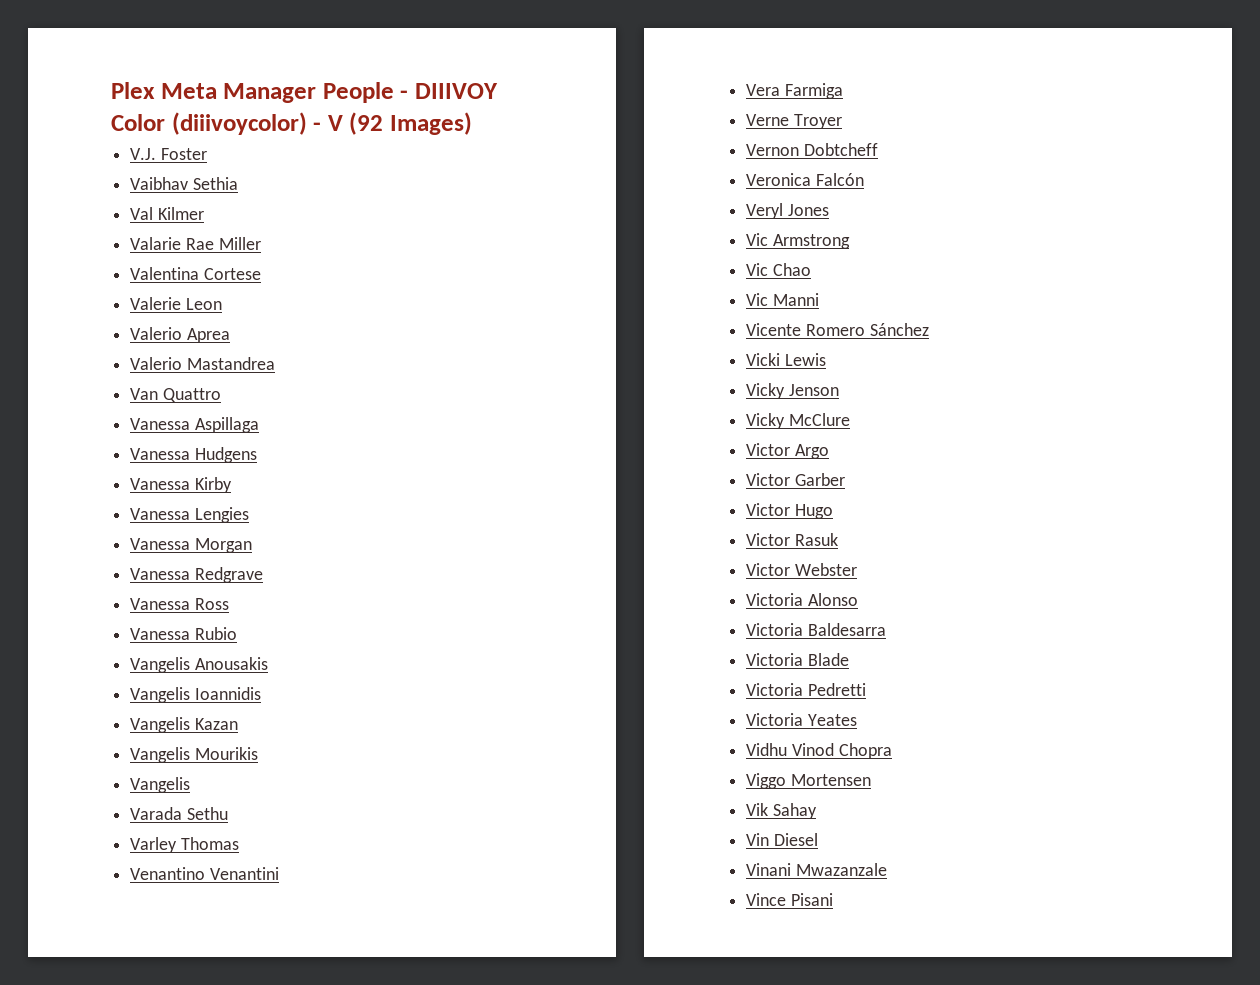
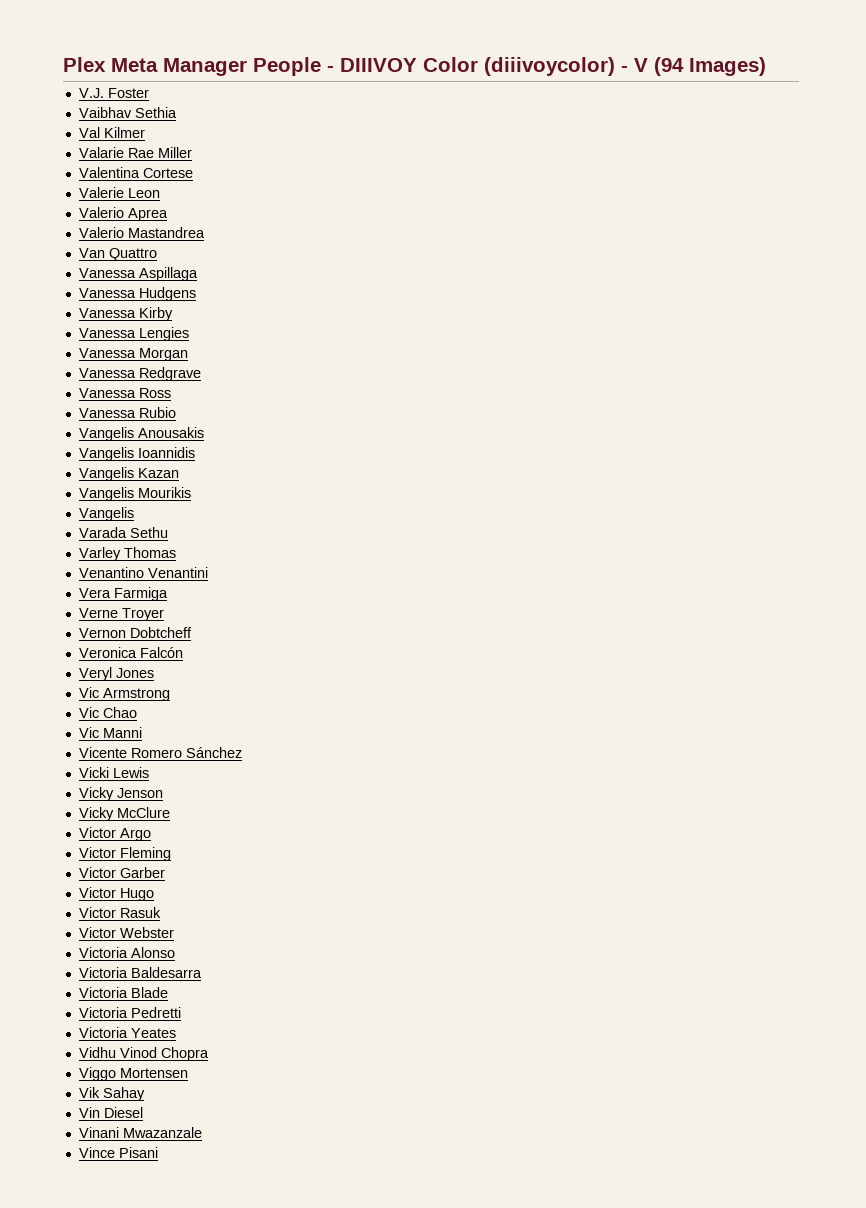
[349,112,384,135] (92 -> [654,57,684,76] (94
(829, 451) none -> [78,847,171,861] // Victor Fleming

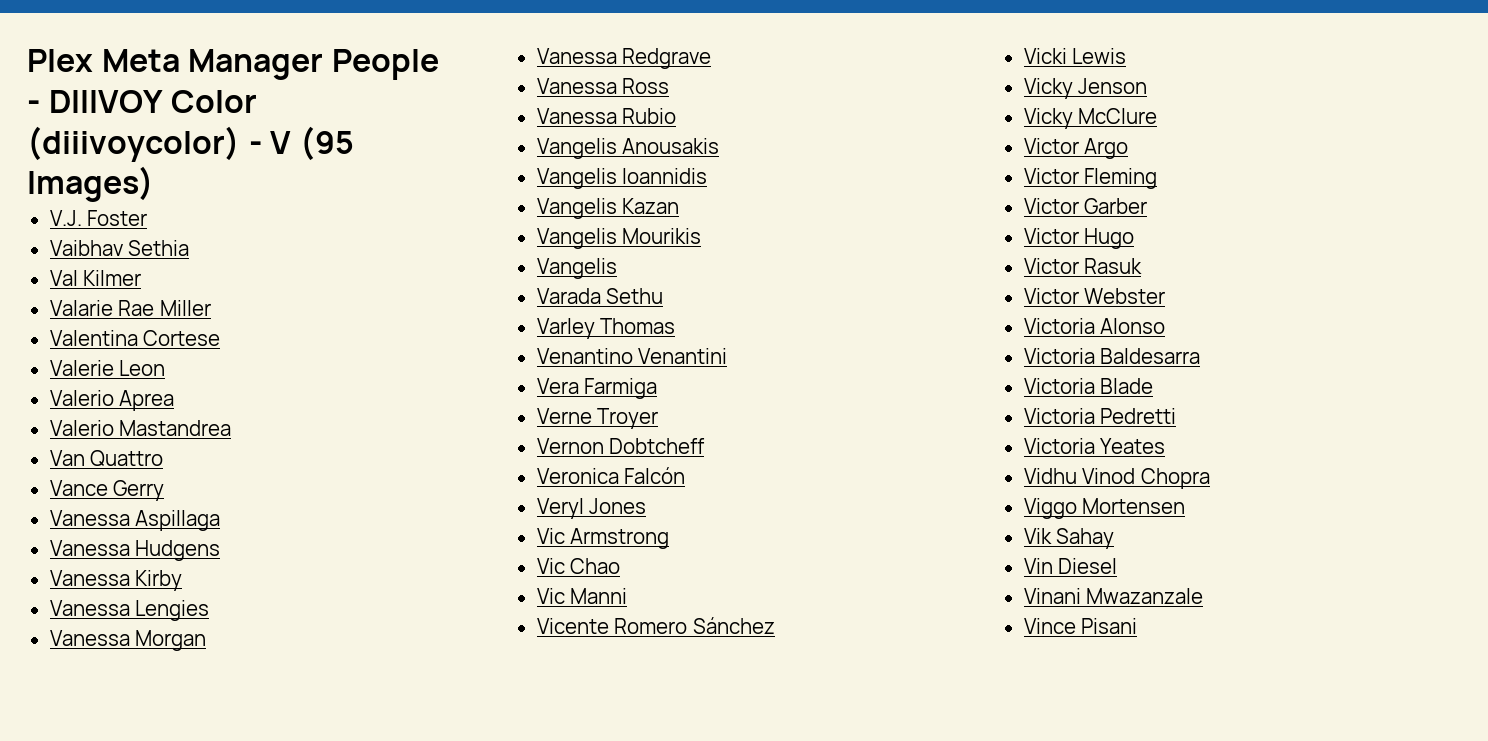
[654,57,684,76] (94 -> [299,126,354,161] (95
(157, 254) none -> [49,480,165,501] // Vance Gerry

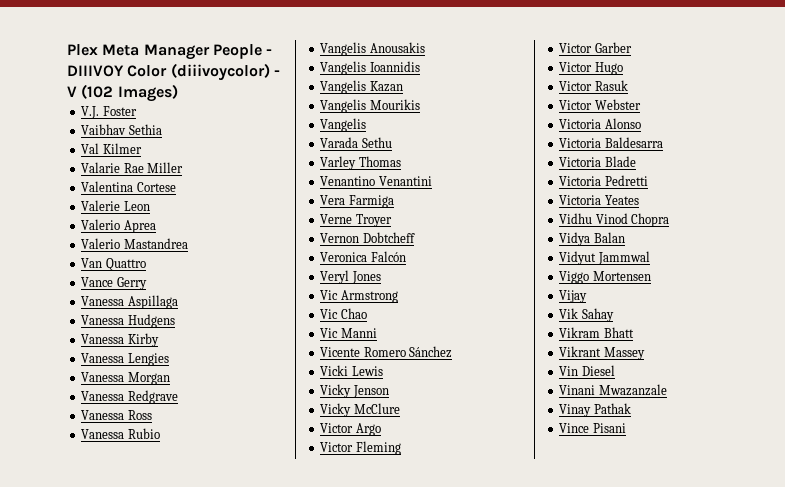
[299,126,354,161] (95 -> [81,84,114,99] (102
(1210, 478) none -> [559,232,625,246] [559,251,650,265] // Vidya Balan // Vidyut Jammwal
(1186, 506) none -> [559,290,588,303] // Vijay
(1115, 538) none -> [559,327,634,338] [559,346,645,360] // Vikram Bhatt // Vikrant Massey
(1204, 596) none -> [559,403,631,417] // Vinay Pathak

